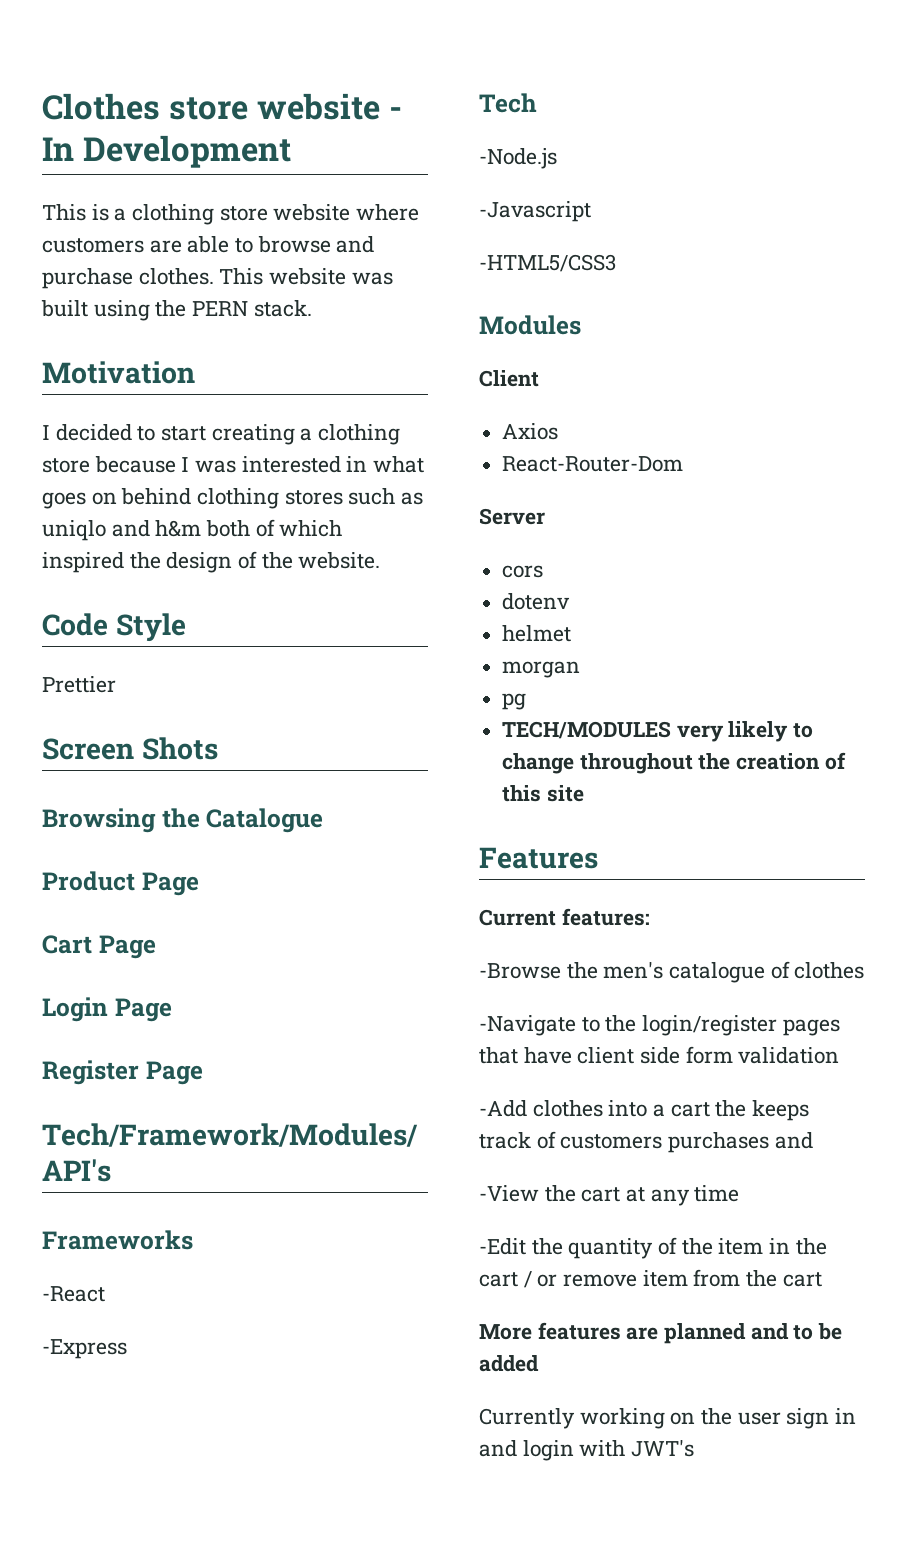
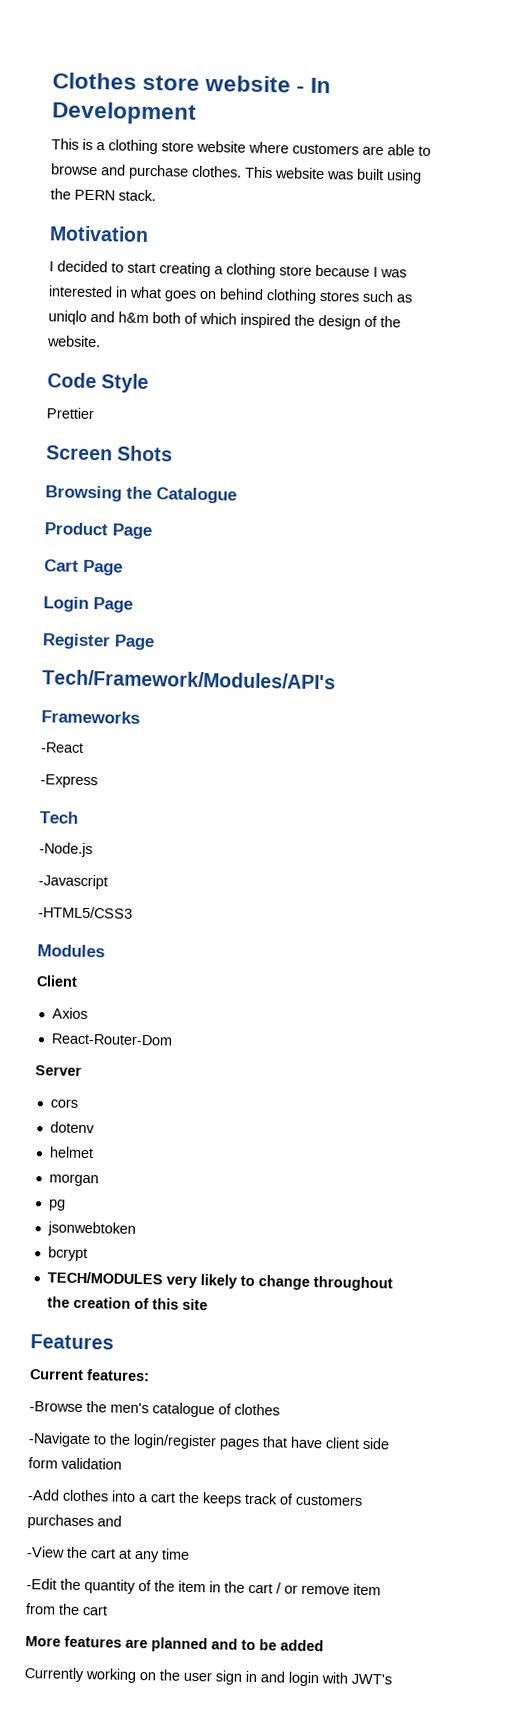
(527, 701) none -> [46,1221,136,1237] [47,1246,88,1262] // jsonwebtoken // bcrypt

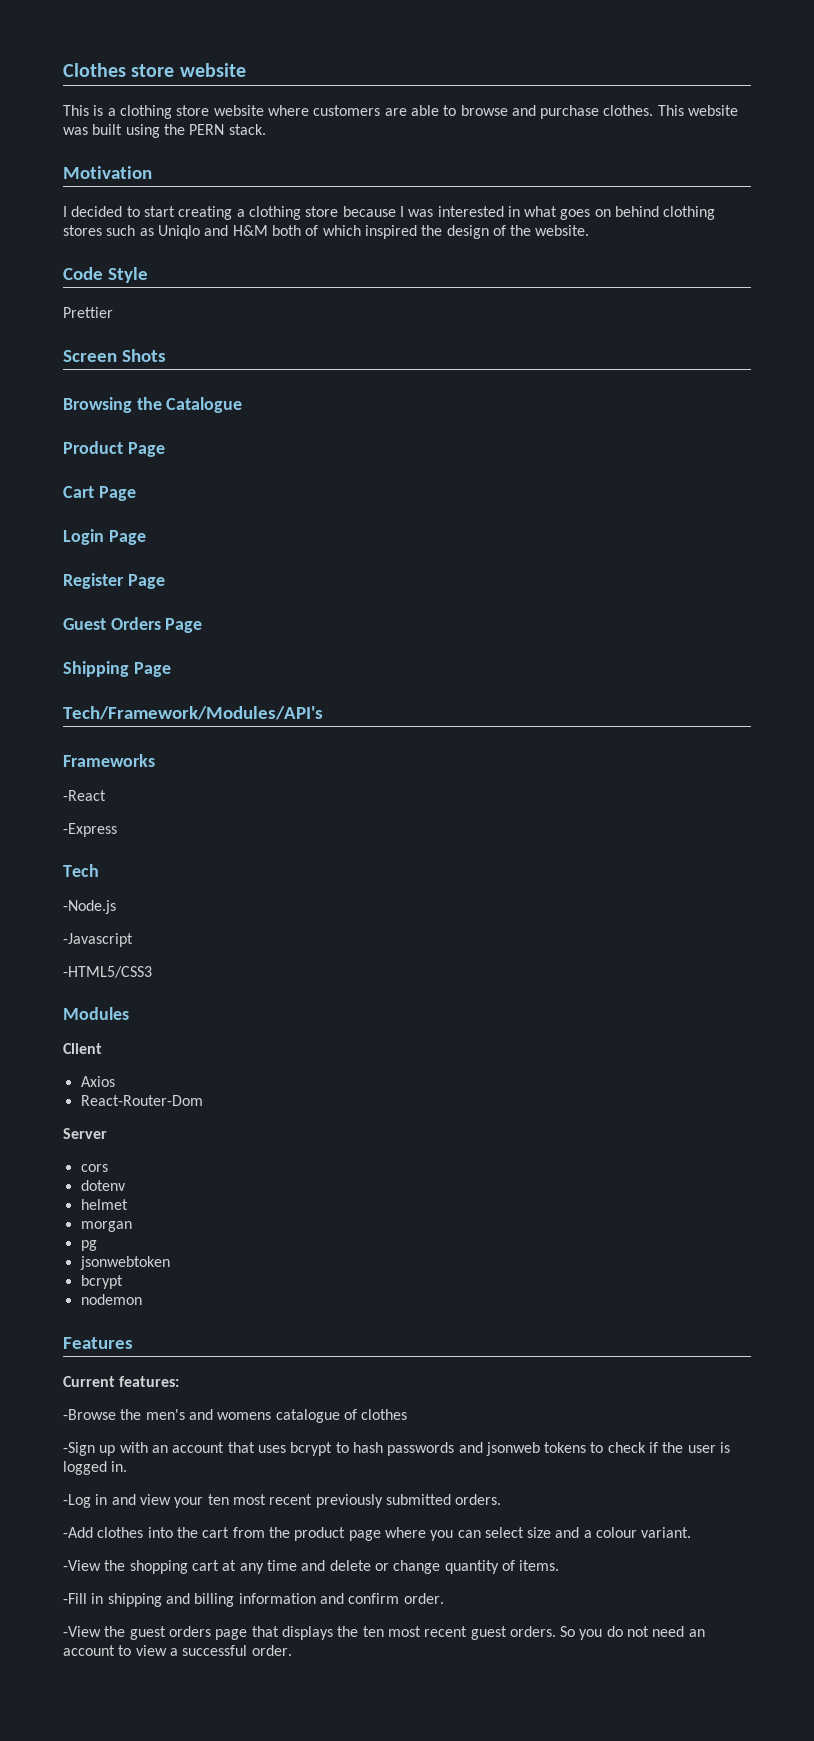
[296,77,332,94] [51,101,197,125] - In Development -> (246, 70) none
[48,310,149,325] uniqlo and h&m -> [157,225,268,239] Uniqlo and H&M
(155, 642) none -> [63,617,203,633] [63,661,171,677] // Guest Orders Page // Shipping Page
[46,1271,393,1292] [46,1296,208,1311] TECH/MODULES very likely to change throughout the creation of this site -> [80,1294,142,1305] nodemon
(149, 1408) none -> [188,1409,272,1420] and womens
[28,1432,390,1451] [28,1457,122,1470] [27,1489,363,1507] [27,1514,122,1530] [26,1546,88,1559] -Navigate to the login/register pages that have client side form validation // -Add clothes into a cart the keeps track of customers purchases and // -View the -> [63,1442,731,1456] [63,1461,128,1475] [63,1494,502,1508] [63,1527,692,1541] [63,1560,188,1574] -Sign up with an account that uses bcrypt to hash passwords and jsonweb tokens to check if the user is logged in. // -Log in and view your ten most recent previously submitted orders. // -Add clothes into the cart from the product page where you can select size and a colour variant. // -View the shopping
[26,1578,381,1596] [25,1603,108,1616] [25,1635,324,1653] [24,1667,392,1687] // -Edit the quantity of the item in the cart / or remove item from the cart // More features are planned and to be added // Currently working on the user sign in and login with JWT's -> [301,1560,560,1574] [63,1593,444,1607] [63,1626,705,1640] [63,1645,292,1656] and delete or change quantity of items. // -Fill in shipping and billing information and confirm order. // -View the guest orders page that displays the ten most recent guest orders. So you do not need an account to view a successful order.

